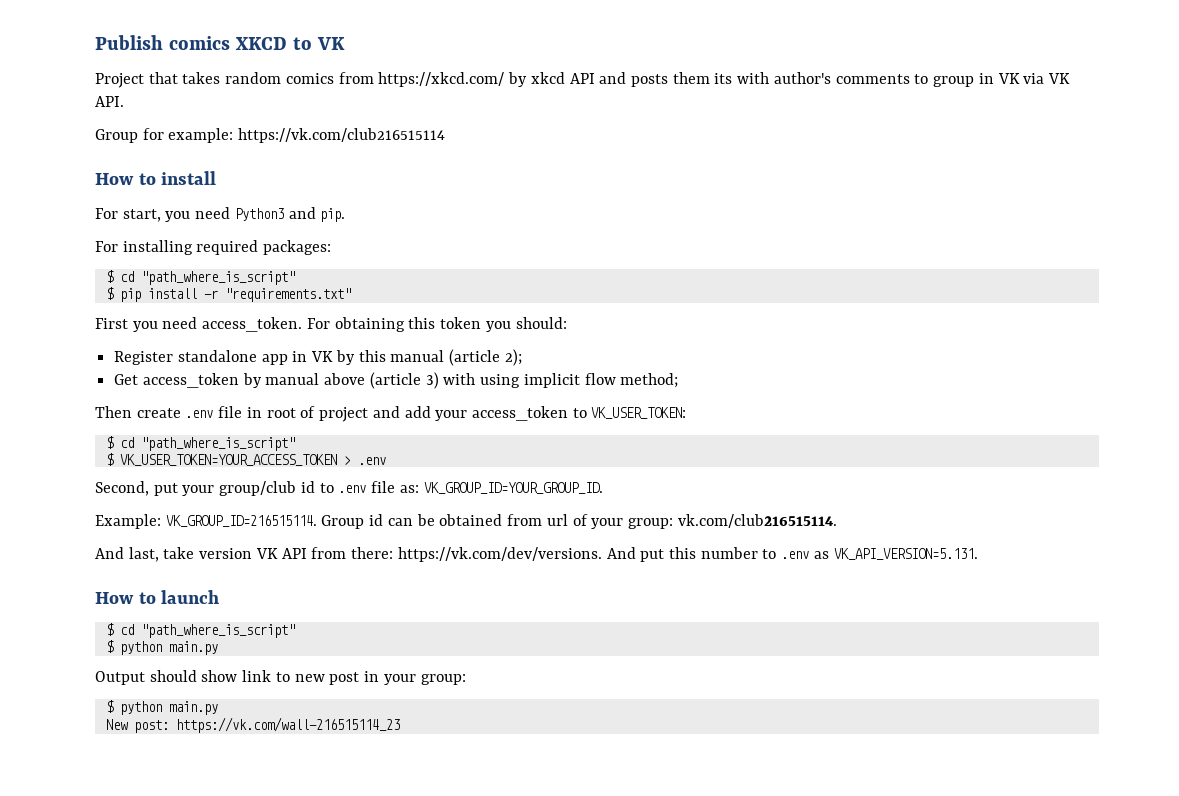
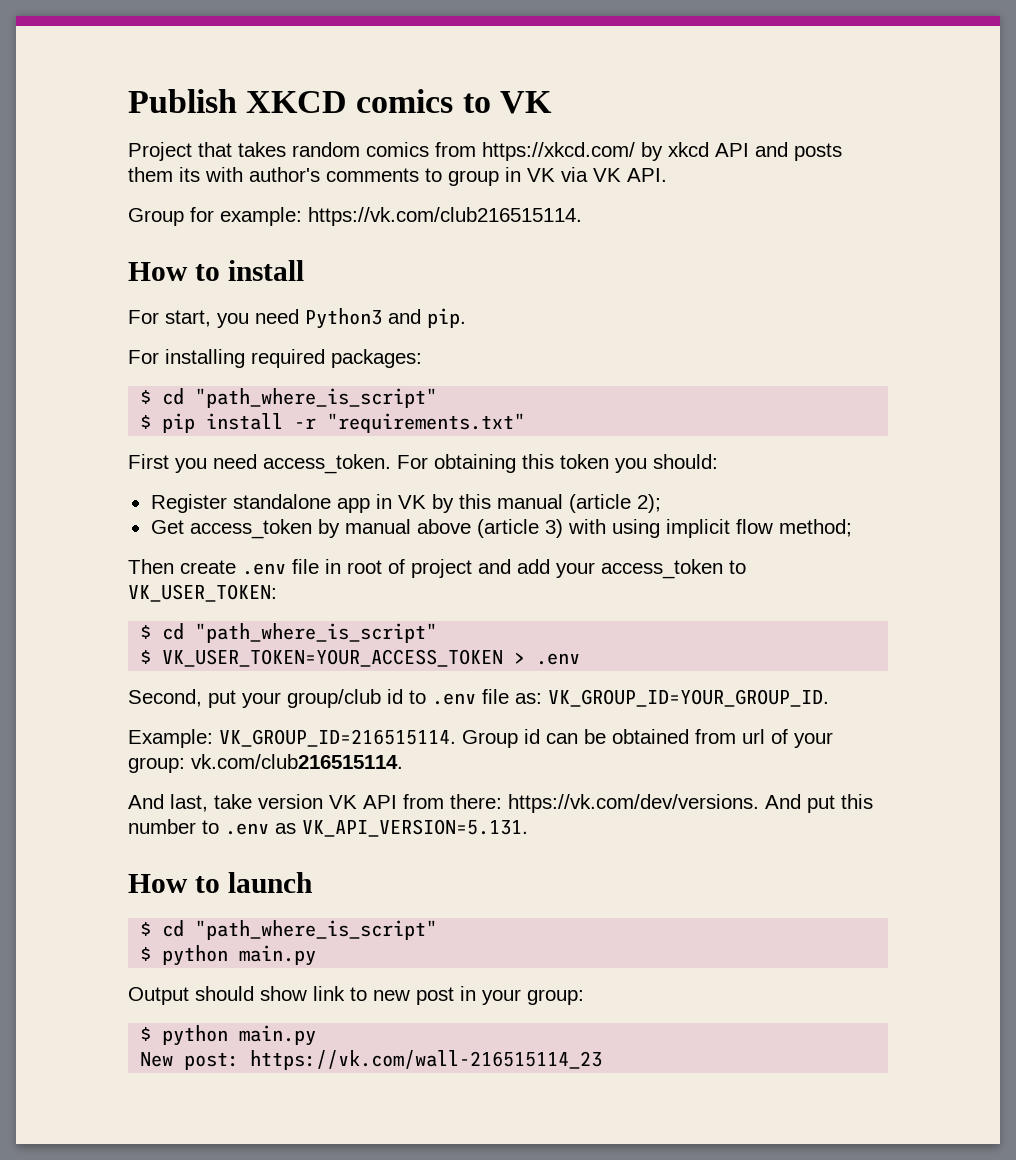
[168,36,287,50] comics XKCD -> [246,89,454,113] XKCD comics
[238,128,446,143] https://vk.com/club216515114 -> [308,207,582,226] https://vk.com/club216515114.

